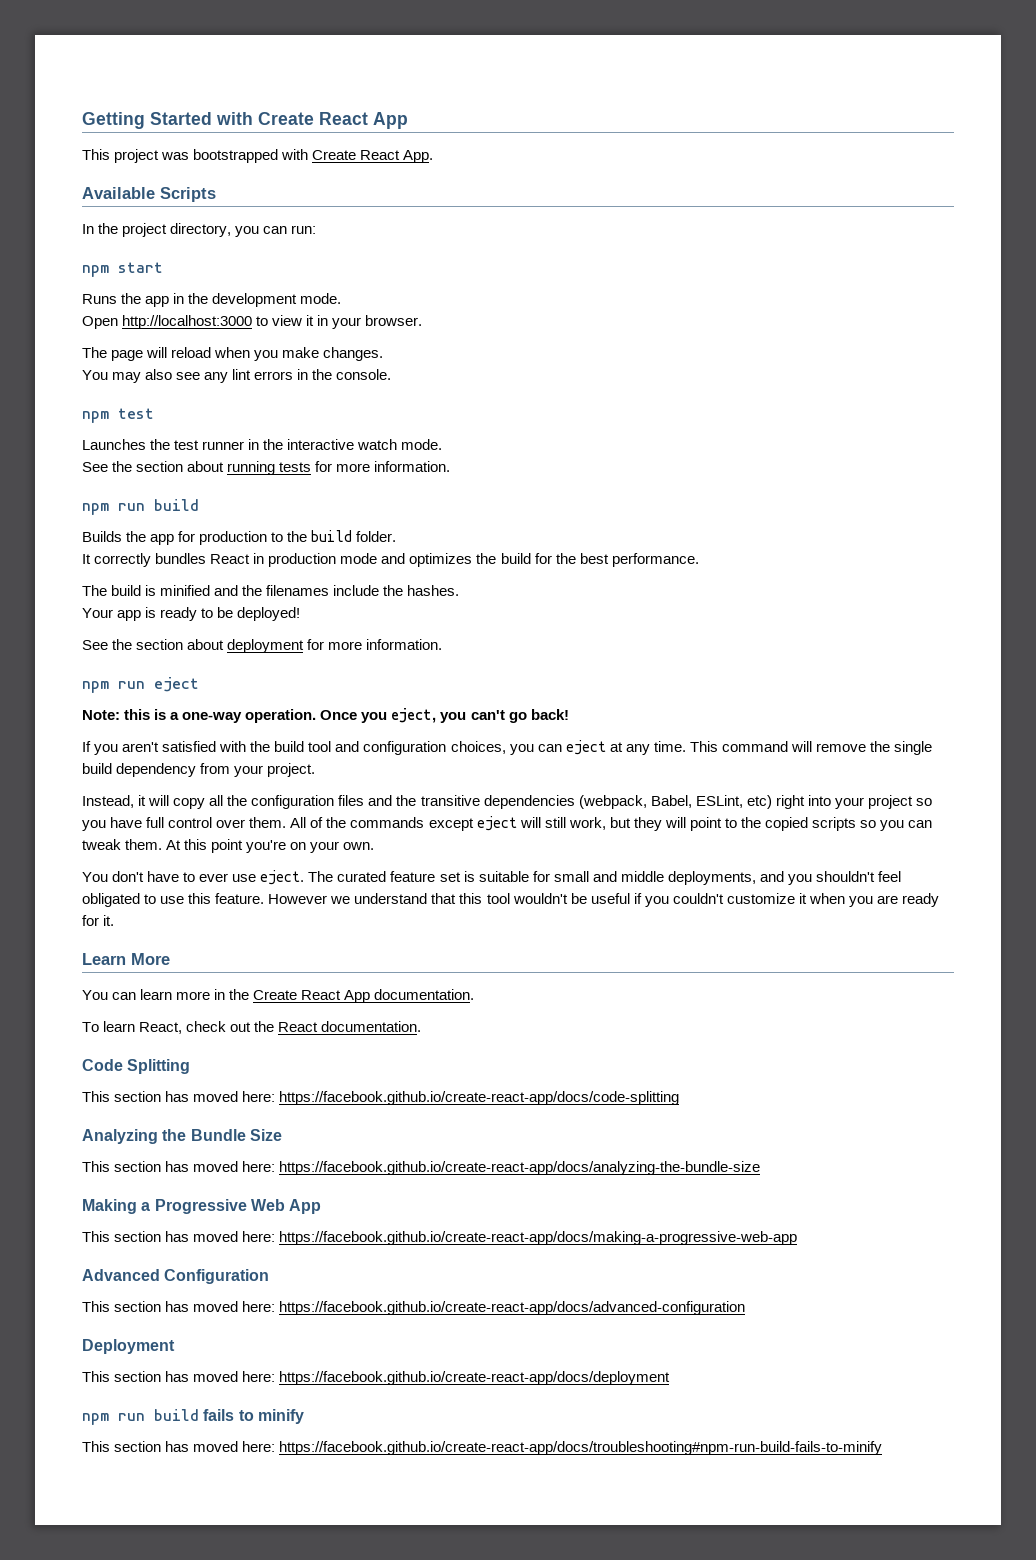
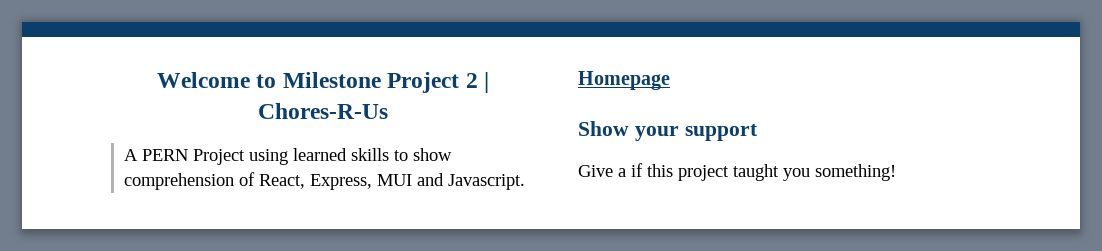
[82,112,408,129] [82,149,434,163] [82,187,216,202] [82,223,317,237] [82,262,163,277] [82,293,342,307] [82,315,423,329] [82,347,384,361] [82,369,392,383] [82,408,154,423] [82,439,443,450] [82,461,451,475] [82,499,199,515] [82,530,397,545] [82,553,699,567] [82,585,460,596] [82,607,301,621] [82,639,443,653] [82,677,199,693] [82,708,569,723] [82,740,933,755] [82,763,316,777] [82,795,932,809] [82,816,933,831] [82,839,375,853] [82,870,902,885] [82,893,940,907] [82,915,115,926] [82,953,170,965] [82,989,475,1003] [82,1021,422,1034] [82,1059,191,1074] [82,1091,680,1105] [82,1129,282,1144] [82,1161,761,1175] [82,1199,322,1214] [82,1231,798,1245] [82,1269,270,1284] [82,1301,746,1315] [82,1339,175,1354] [82,1371,671,1385] [82,1409,304,1425] [82,1441,883,1455] Getting Started with Create React App // This project was bootstrapped with Create React App. // Available Scripts // In the project directory, you can run: // npm start // Runs the app in the development mode. // Open http://localhost:3000 to view it in your browser. // The page will reload when you make changes. // You may also see any lint errors in the console. // npm test // Launches the test runner in the interactive watch mode. // See the section about running tests for more information. // npm run build // Builds the app for production to the build folder. // It correctly bundles React in production mode and optimizes the build for the best performance. // The build is minified and the filenames include the hashes. // Your app is ready to be deployed! // See the section about deployment for more information. // npm run eject // Note: this is a one-way operation. Once you eject, you can't go back! // If you aren't satisfied with the build tool and configuration choices, you can eject at any time. This command will remove the single build dependency from your project. // Instead, it will copy all the configuration files and the transitive dependencies (webpack, Babel, ESLint, etc) right into your project so you have full control over them. All of the commands except eject will still work, but they will point to the copied scripts so you can tweak them. At this point you're on your own. // You don't have to ever use eject. The curated feature set is suitable for small and middle deployments, and you shouldn't feel obligated to use this feature. However we understand that this tool wouldn't be useful if you couldn't customize it when you are ready for it. // Learn More // You can learn more in the Create React App documentation. // To learn React, check out the React documentation. // Code Splitting // This section has moved here: https://facebook.github.io/create-react-app/docs/code-splitting // Analyzing the Bundle Size // This section has moved here: https://facebook.github.io/create-react-app/docs/analyzing-the-bundle-size // Making a Progressive Web App // This section has moved here: https://facebook.github.io/create-react-app/docs/making-a-progressive-web-app // Advanced Configuration // This section has moved here: https://facebook.github.io/create-react-app/docs/advanced-configuration // Deployment // This section has moved here: https://facebook.github.io/create-react-app/docs/deployment // npm run build fails to minify // This section has moved here: https://facebook.github.io/create-react-app/docs/troubleshooting#npm-run-build-fails-to-minify -> [157,72,489,93] [258,103,388,119] [124,148,453,165] [124,172,526,190] [578,71,670,90] [578,121,758,141] [578,163,896,181] Welcome to Milestone Project 2 | Chores-R-Us // A PERN Project using learned skills to show comprehension of React, Express, MUI and Javascript. // Homepage // Show your support // Give a if this project taught you something!

